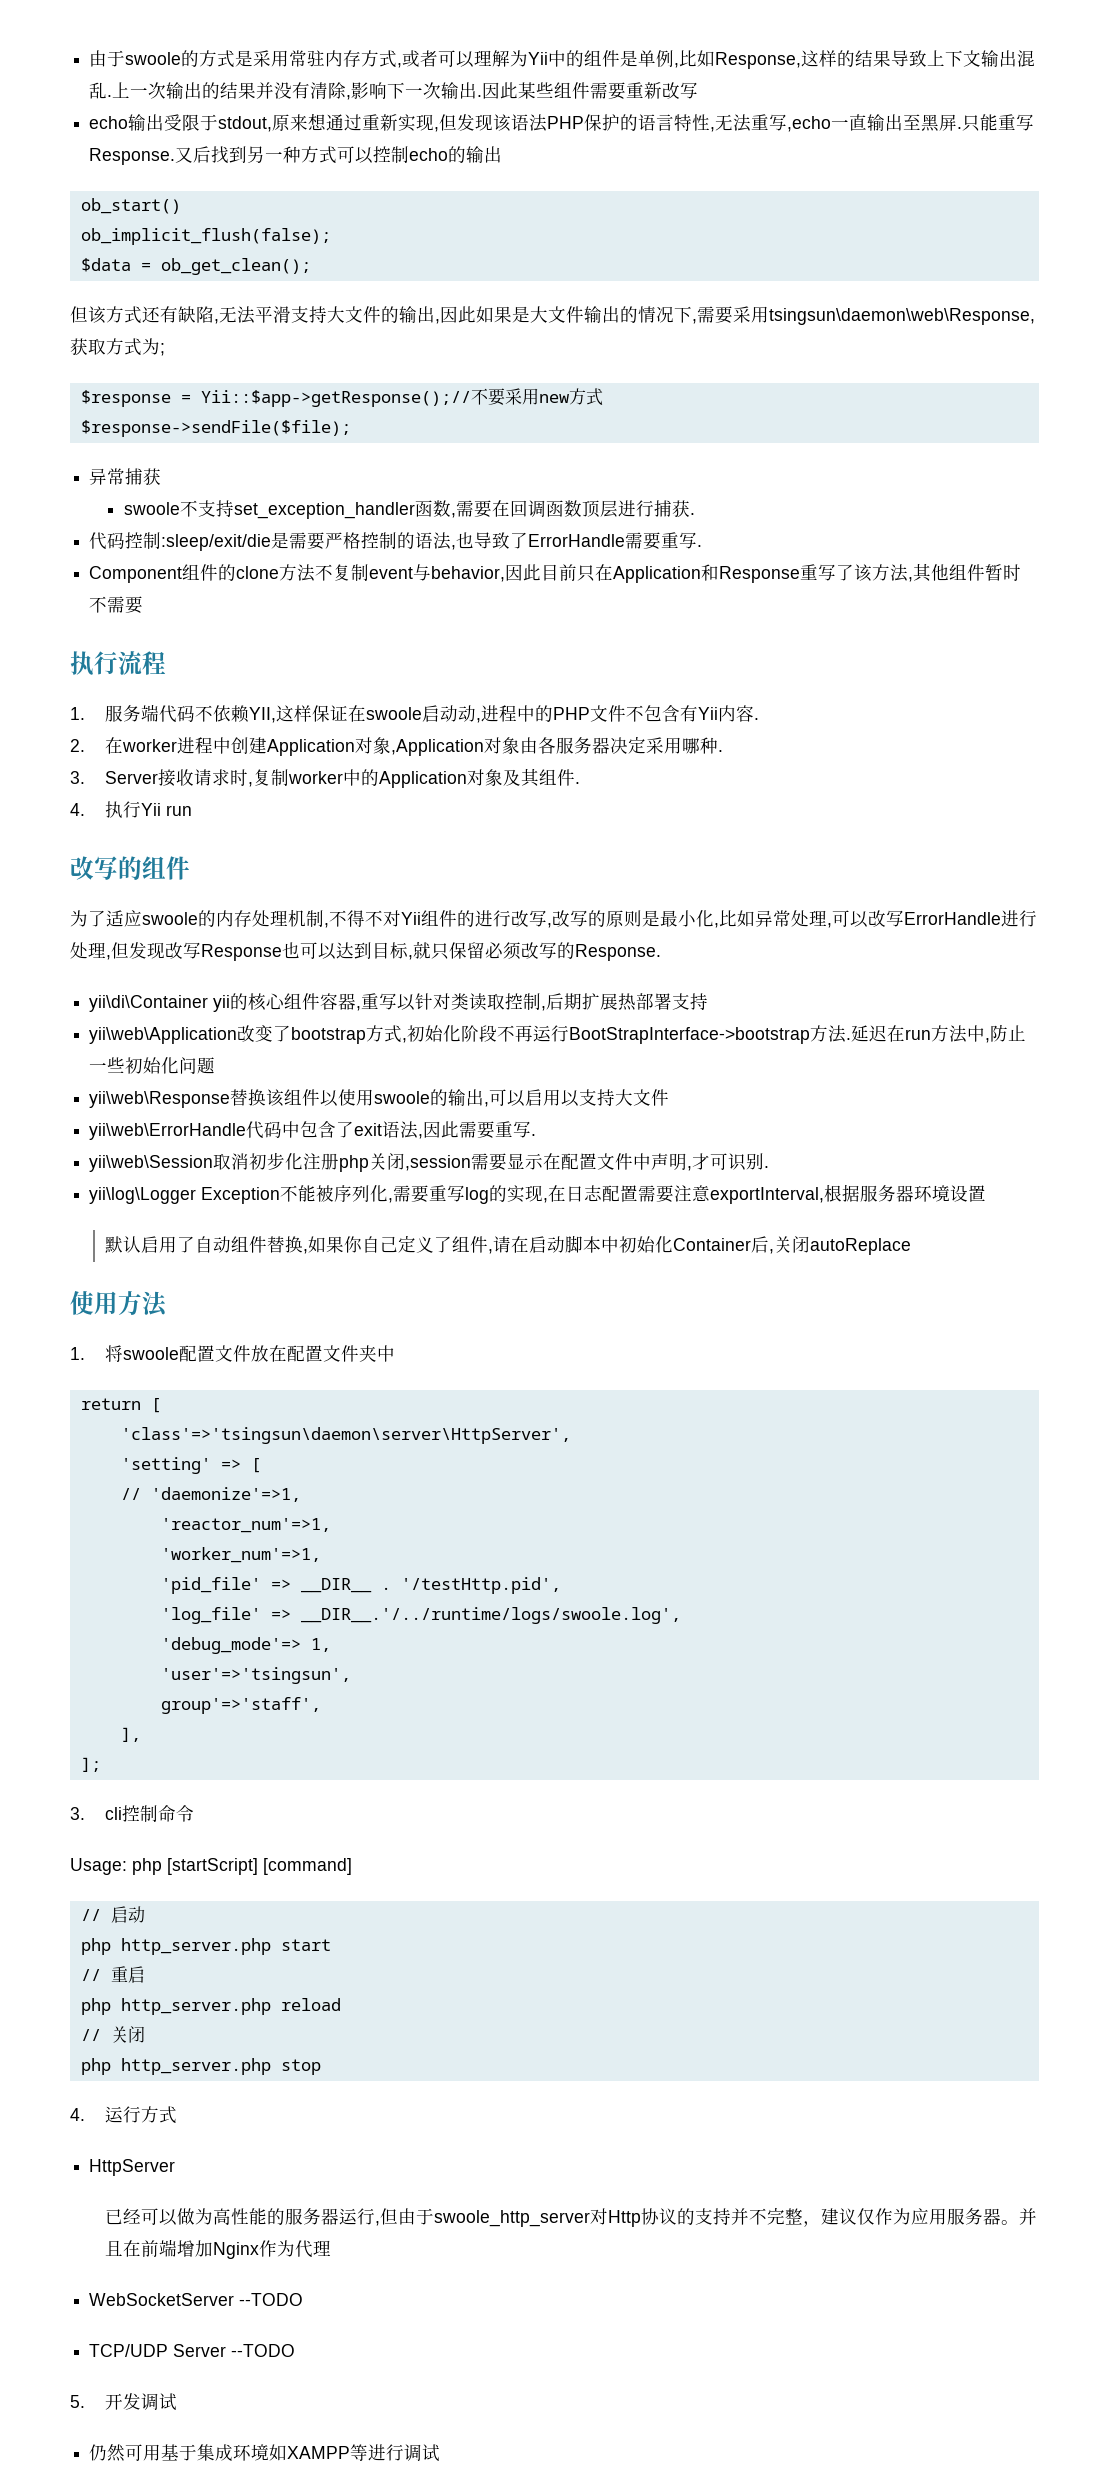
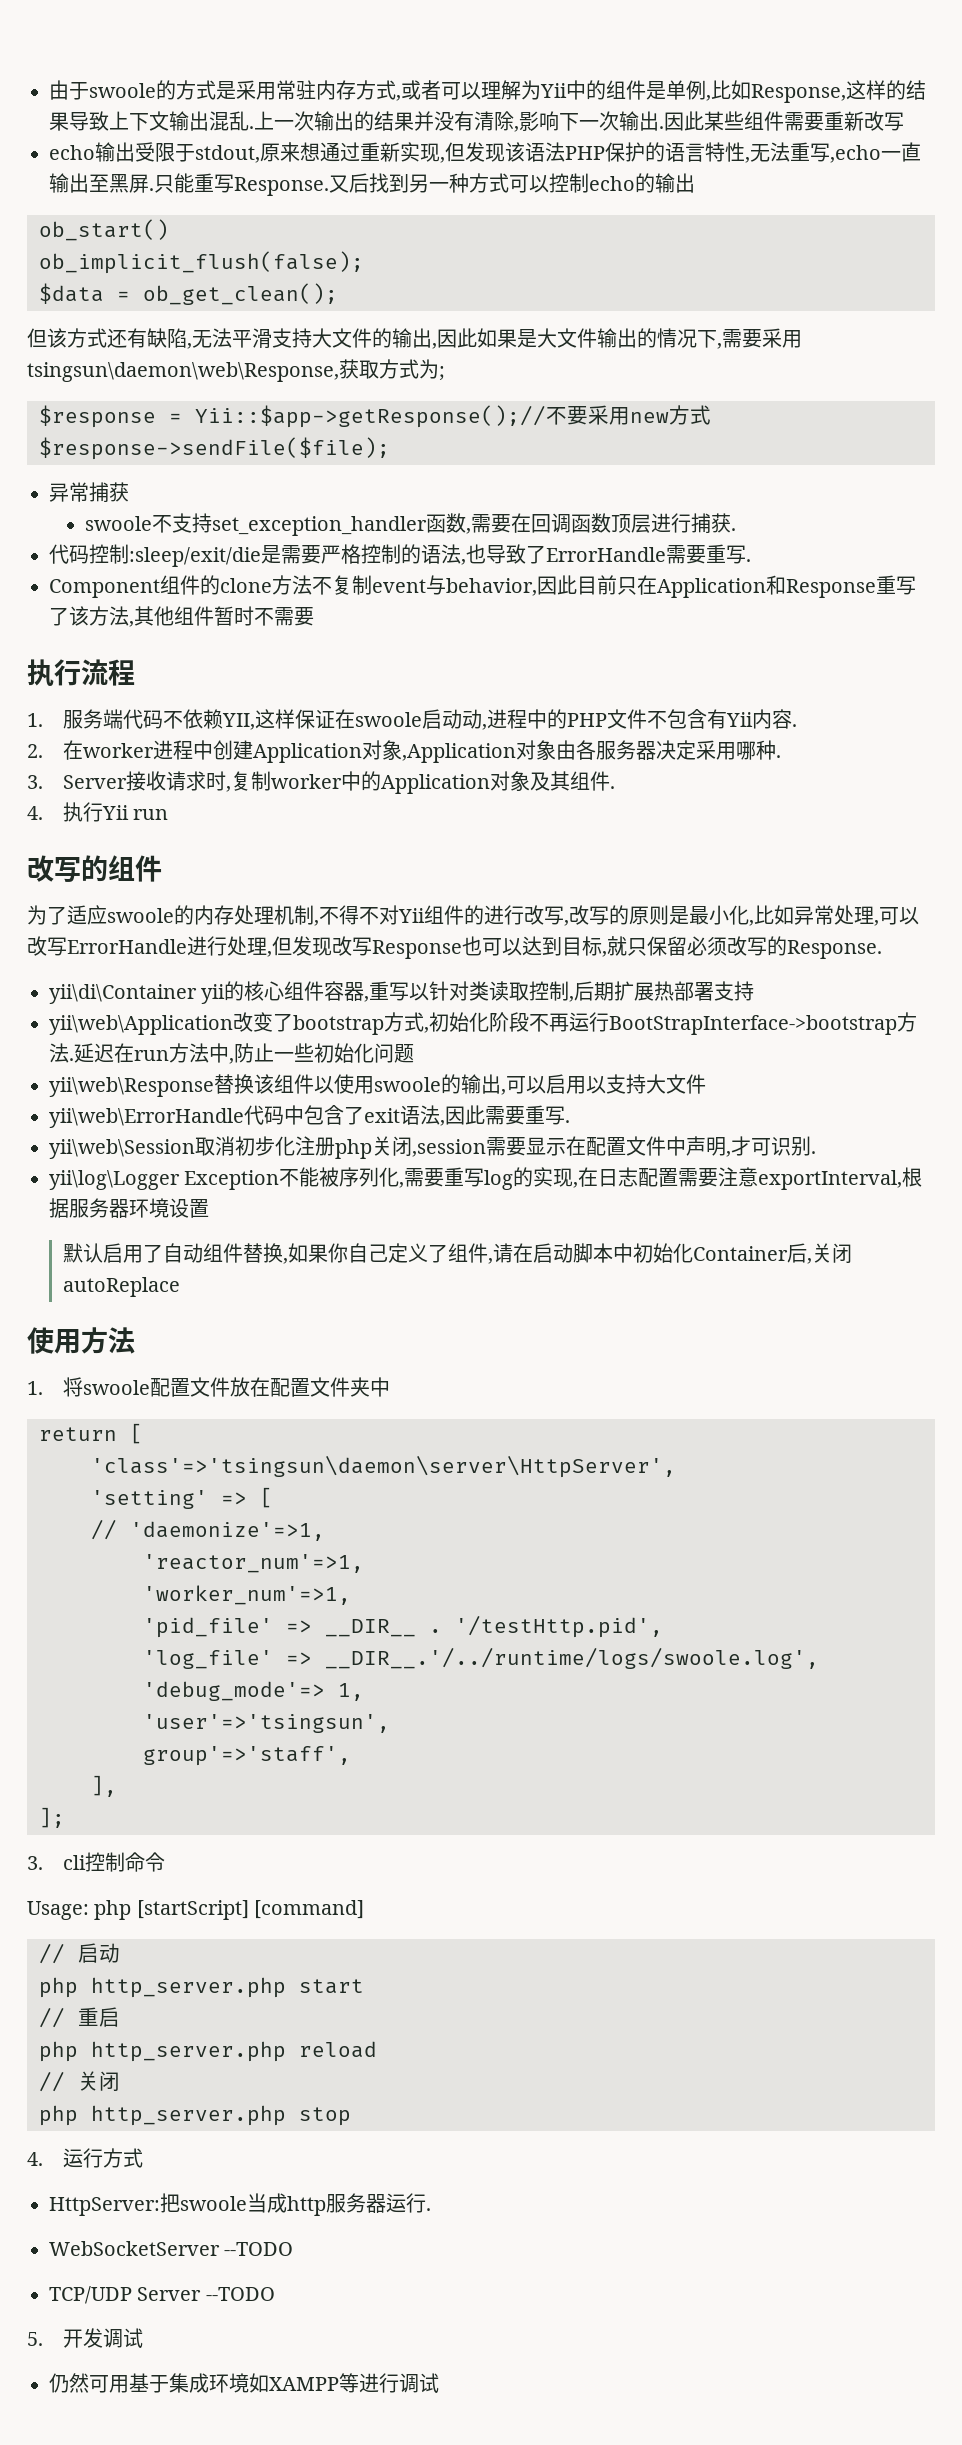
[89,2159,176,2176] [104,2207,1037,2227] [104,2239,331,2259] HttpServer // 已经可以做为高性能的服务器运行,但由于swoole_http_server对Http协议的支持并不完整，建议仅作为应用服务器。并且在前端增加Nginx作为代理 -> [49,2193,431,2216] HttpServer:把swoole当成http服务器运行.

